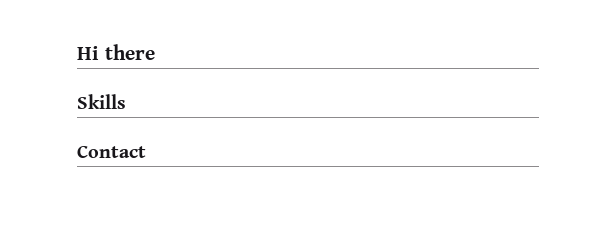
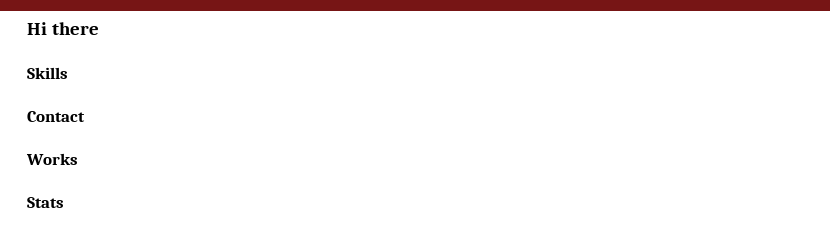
(146, 151) none -> [26,153,78,165] [27,197,64,208] // Works // Stats

